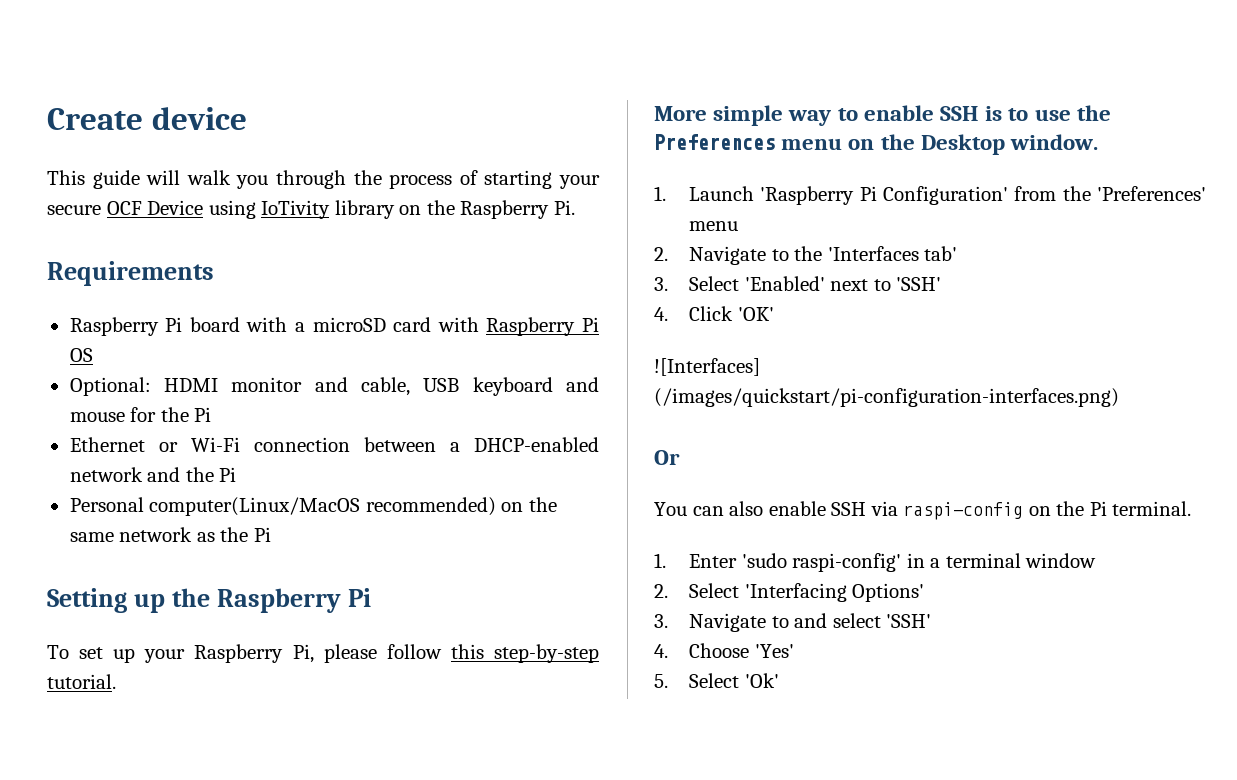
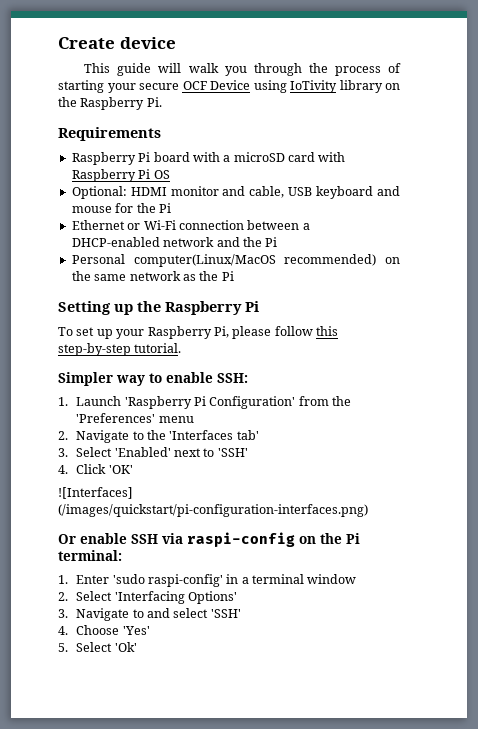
[654,105,784,126] More simple -> [58,372,113,386] Simpler
[940,105,1111,121] [654,134,1099,155] SSH is to use the Preferences menu on the Desktop window. -> [217,373,248,383] SSH:
[654,501,764,516] // You can also -> (76, 539) none
[1112,501,1192,516] terminal. -> [58,550,122,561] terminal:

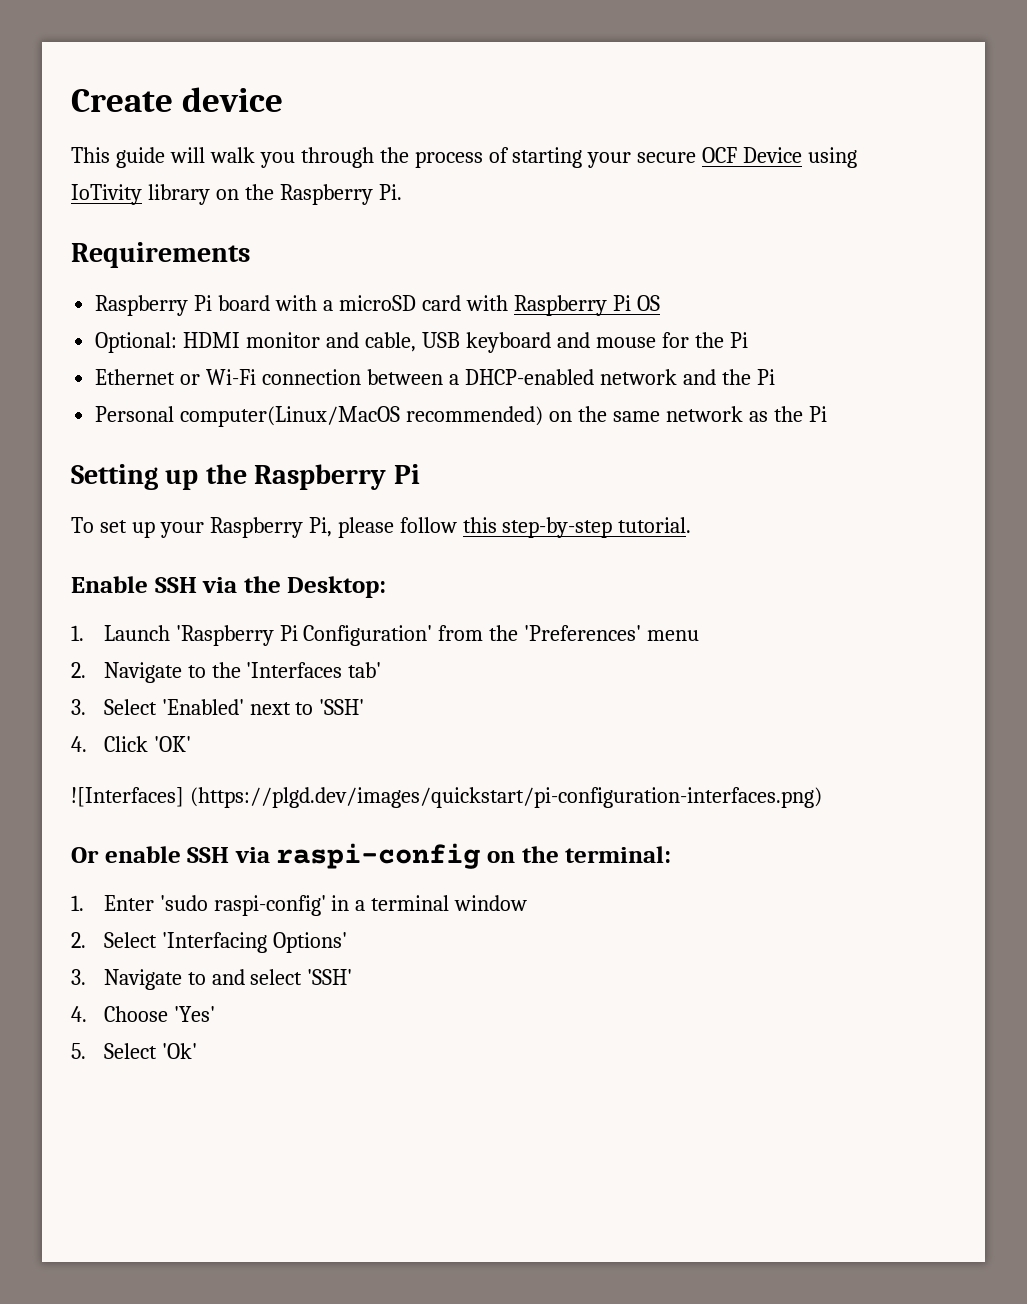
[58,372,248,386] Simpler way to enable SSH: -> [71,576,387,598] Enable SSH via the Desktop:
[58,504,368,517] (/images/quickstart/pi-configuration-interfaces.png) -> [189,787,822,808] (https://plgd.dev/images/quickstart/pi-configuration-interfaces.png)
[346,533,360,544] Pi -> (559, 854) none

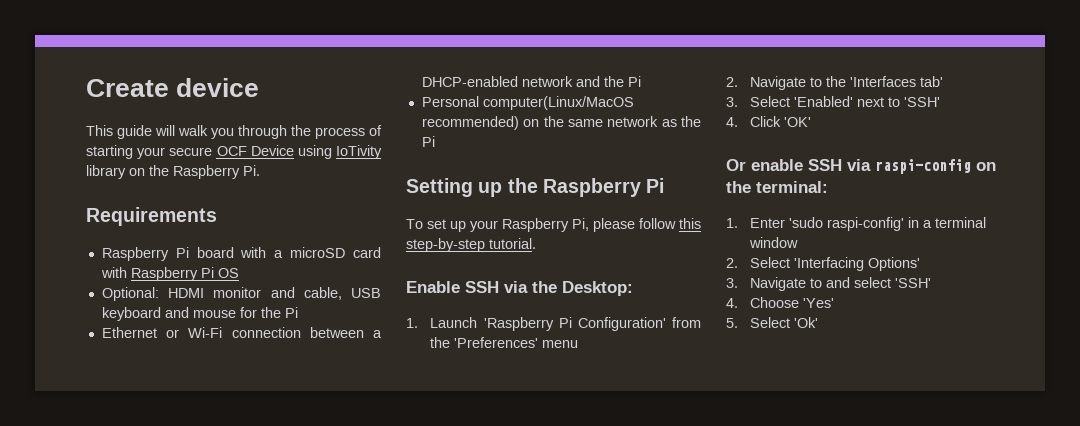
[71,787,822,808] // ![Interfaces] (https://plgd.dev/images/quickstart/pi-configuration-interfaces.png) -> (812, 122) none

